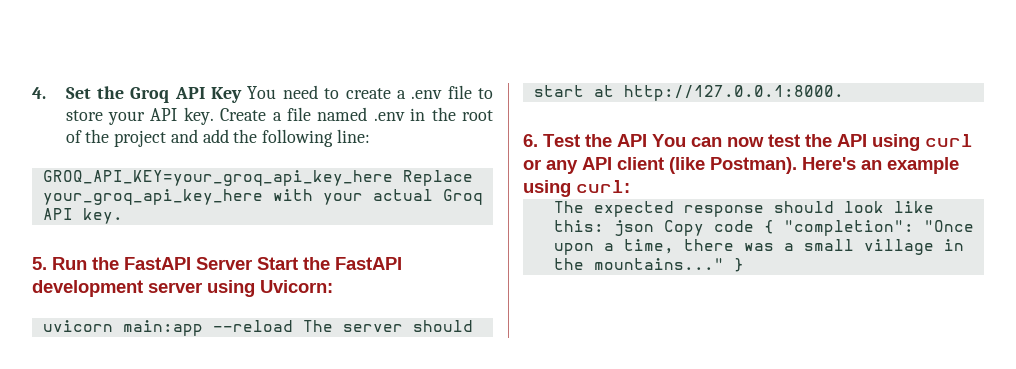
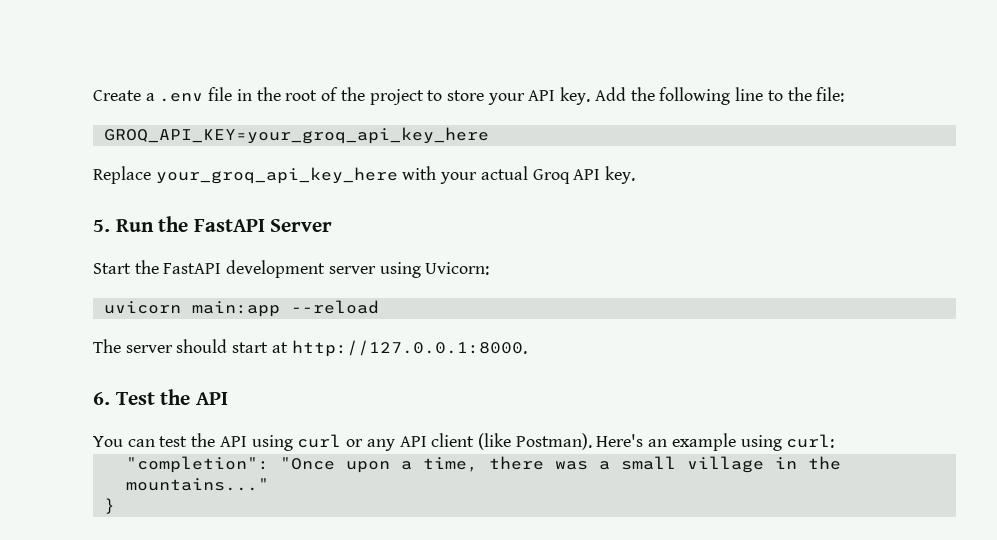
[32,85,493,103] [65,107,405,125] 4. Set the Groq API Key You need to create a .env file to store your API key. Create a file named .env -> [93,87,233,102] Create a .env file
[170,129,370,147] and add the following line: -> [427,87,845,105] to store your API key. Add the following line to the file:
(393, 178) none -> (489, 135) //
(252, 263) none -> (333, 225) //
(293, 326) none -> (379, 307) //
(647, 140) none -> (228, 398) //
[727,137,764,147] now -> (155, 443) none
[553,201,934,217] [553,220,774,236] The expected response should look like this: json Copy code { -> (835, 441) none
(724, 264) none -> (269, 484) //

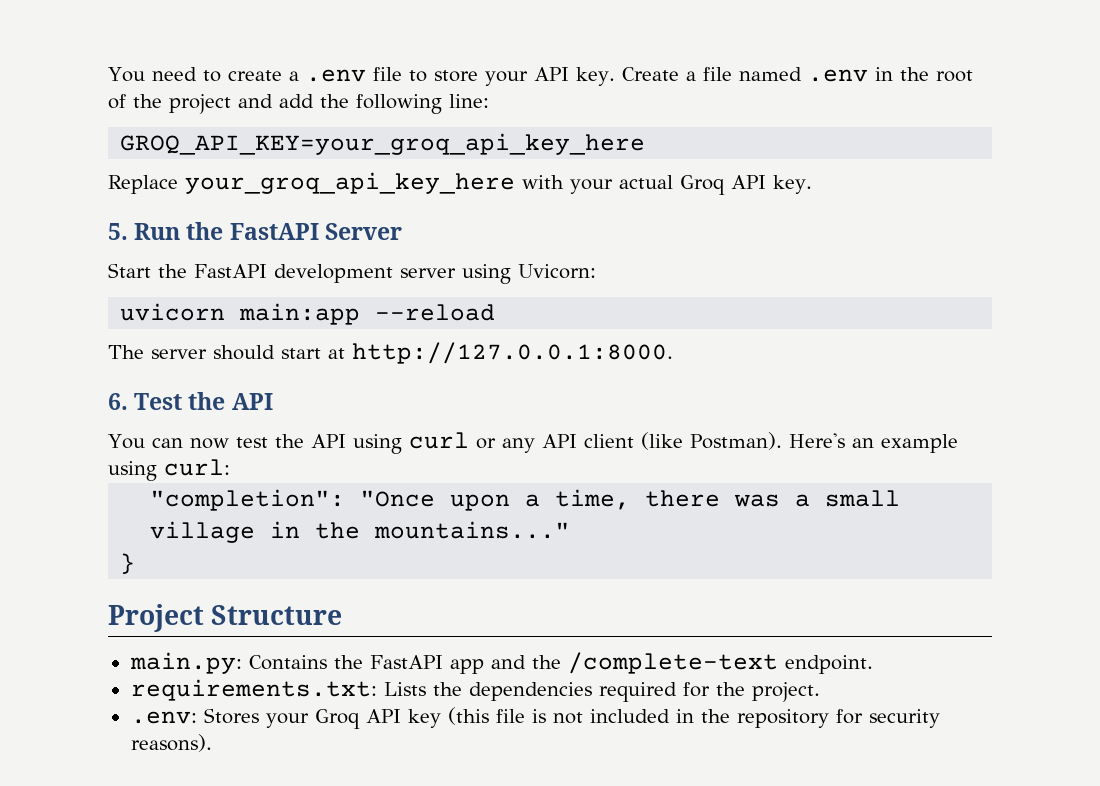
[93,87,233,102] Create a .env file -> [108,67,868,86] You need to create a .env file to store your API key. Create a file named .env
[427,87,845,105] to store your API key. Add the following line to the file: -> [238,94,489,114] and add the following line:
(155, 443) none -> [189,438,229,449] now
(115, 506) none -> [108,604,343,632] [129,652,873,674] [130,679,820,702] [130,707,940,729] [130,734,212,752] // Project Structure // main.py: Contains the FastAPI app and the /complete-text endpoint. // requirements.txt: Lists the dependencies required for the project. // .env: Stores your Groq API key (this file is not included in the repository for security reasons).

